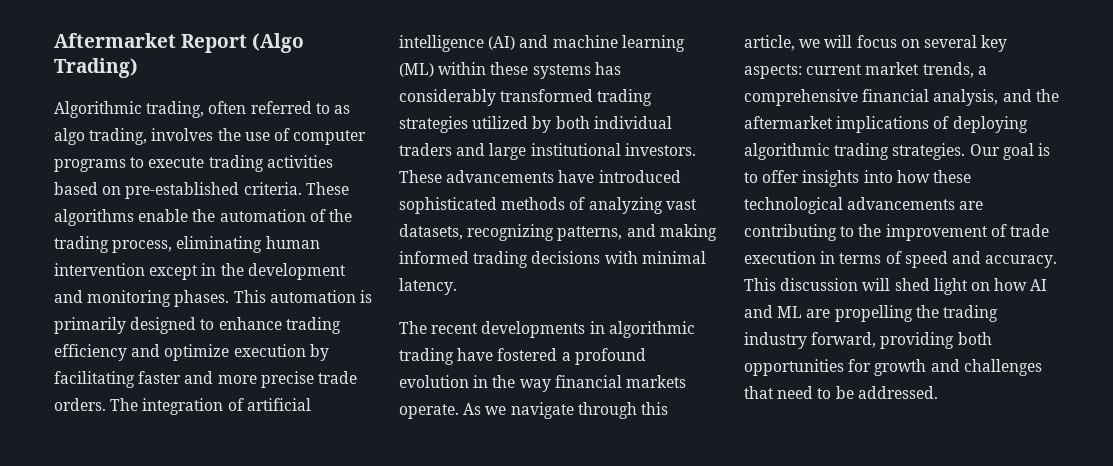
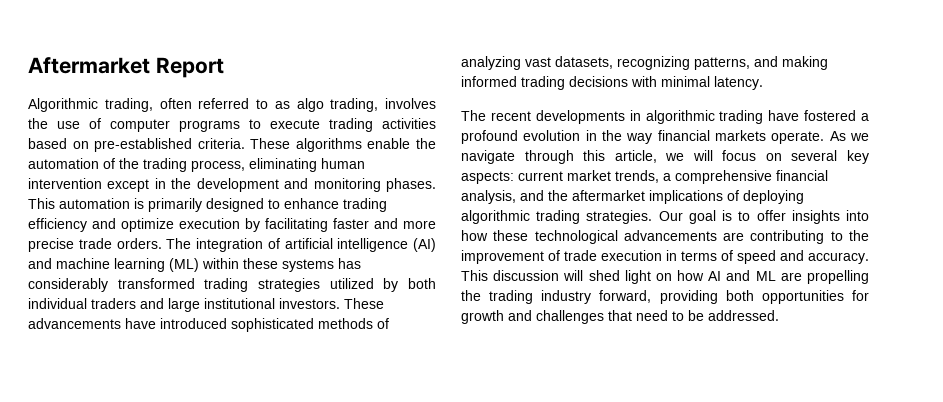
[252,33,305,53] [54,58,138,78] (Algo Trading) -> (224, 67) none

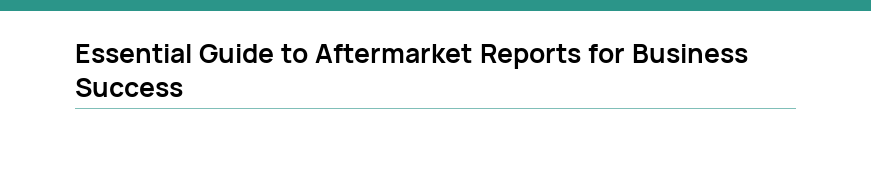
[28,57,224,78] [28,98,436,112] [28,118,436,132] [28,138,436,152] [28,158,365,172] [28,178,436,192] [28,198,387,212] [28,218,436,232] [28,238,436,252] [28,258,361,272] [28,278,437,292] [28,298,384,312] [28,318,389,332] [461,56,828,70] [461,76,763,90] [461,110,869,124] [461,130,869,144] [461,150,869,164] [461,170,828,184] [461,190,804,204] [461,210,869,224] [461,230,869,244] [461,250,869,264] [461,270,869,284] [461,290,869,304] [461,310,779,324] Aftermarket Report // Algorithmic trading, often referred to as algo trading, involves the use of computer programs to execute trading activities based on pre-established criteria. These algorithms enable the automation of the trading process, eliminating human intervention except in the development and monitoring phases. This automation is primarily designed to enhance trading efficiency and optimize execution by facilitating faster and more precise trade orders. The integration of artificial intelligence (AI) and machine learning (ML) within these systems has considerably transformed trading strategies utilized by both individual traders and large institutional investors. These advancements have introduced sophisticated methods of analyzing vast datasets, recognizing patterns, and making informed trading decisions with minimal latency. // The recent developments in algorithmic trading have fostered a profound evolution in the way financial markets operate. As we navigate through this article, we will focus on several key aspects: current market trends, a comprehensive financial analysis, and the aftermarket implications of deploying algorithmic trading strategies. Our goal is to offer insights into how these technological advancements are contributing to the improvement of trade execution in terms of speed and accuracy. This discussion will shed light on how AI and ML are propelling the trading industry forward, providing both opportunities for growth and challenges that need to be addressed. -> [75,44,748,69] [75,78,183,97] Essential Guide to Aftermarket Reports for Business Success

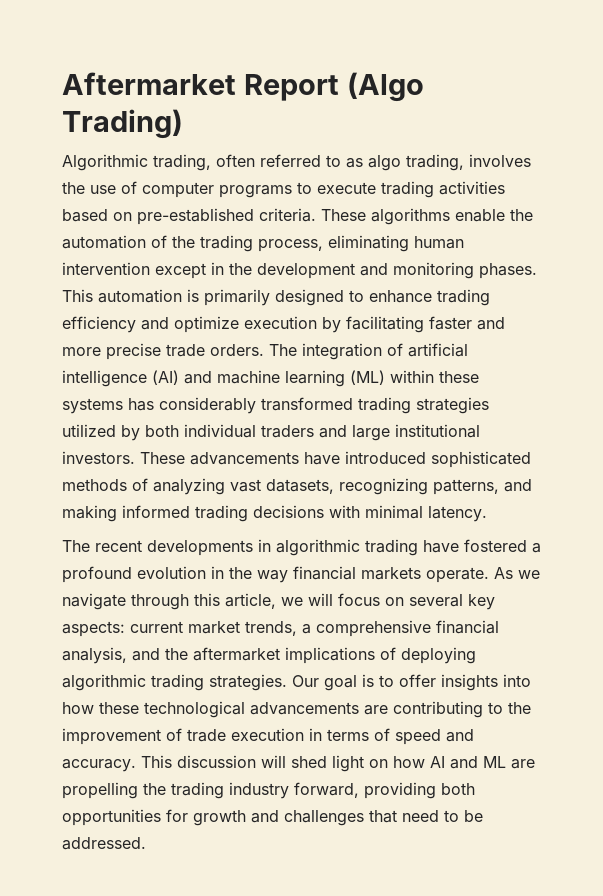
[75,44,748,69] [75,78,183,97] Essential Guide to Aftermarket Reports for Business Success -> [62,72,424,102] [62,109,183,139] [62,154,531,171] [62,181,505,198] [62,208,533,225] [62,235,464,252] [62,262,537,279] [62,289,490,306] [62,316,505,333] [62,343,468,360] [62,370,479,387] [62,397,489,414] [62,424,480,441] [62,451,531,468] [62,478,532,495] [62,505,487,522] [62,539,541,556] [62,566,540,583] [62,593,495,610] [62,620,499,637] [62,647,476,664] [62,674,531,691] [62,701,531,718] [62,728,474,745] [62,755,535,772] [62,782,475,799] [62,809,483,826] [62,837,146,850] Aftermarket Report (Algo Trading) // Algorithmic trading, often referred to as algo trading, involves the use of computer programs to execute trading activities based on pre-established criteria. These algorithms enable the automation of the trading process, eliminating human intervention except in the development and monitoring phases. This automation is primarily designed to enhance trading efficiency and optimize execution by facilitating faster and more precise trade orders. The integration of artificial intelligence (AI) and machine learning (ML) within these systems has considerably transformed trading strategies utilized by both individual traders and large institutional investors. These advancements have introduced sophisticated methods of analyzing vast datasets, recognizing patterns, and making informed trading decisions with minimal latency. // The recent developments in algorithmic trading have fostered a profound evolution in the way financial markets operate. As we navigate through this article, we will focus on several key aspects: current market trends, a comprehensive financial analysis, and the aftermarket implications of deploying algorithmic trading strategies. Our goal is to offer insights into how these technological advancements are contributing to the improvement of trade execution in terms of speed and accuracy. This discussion will shed light on how AI and ML are propelling the trading industry forward, providing both opportunities for growth and challenges that need to be addressed.

